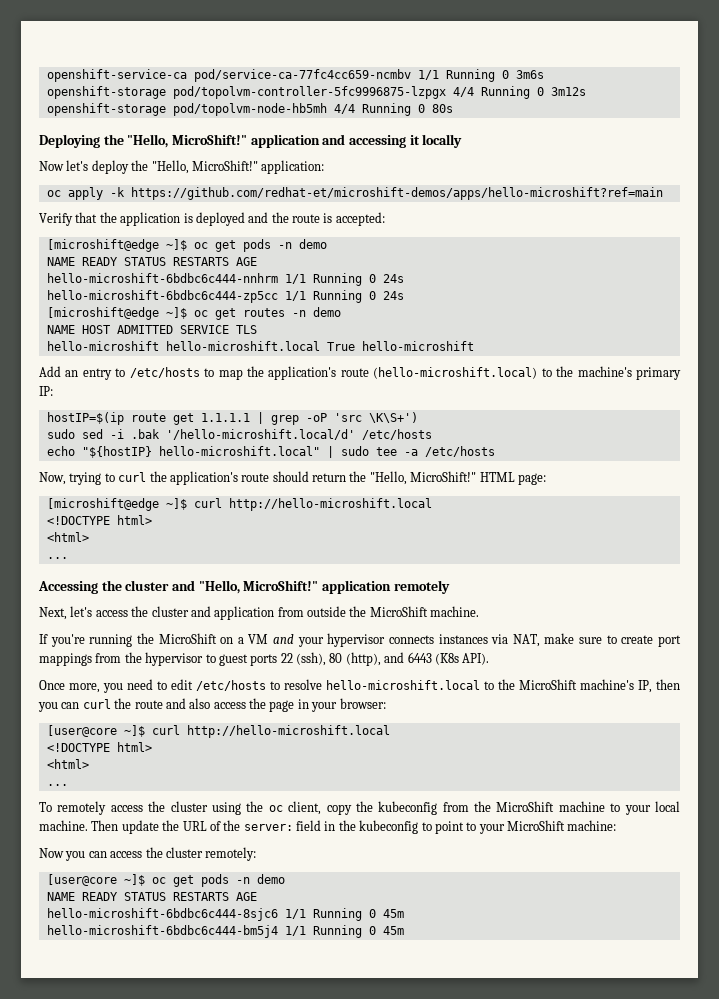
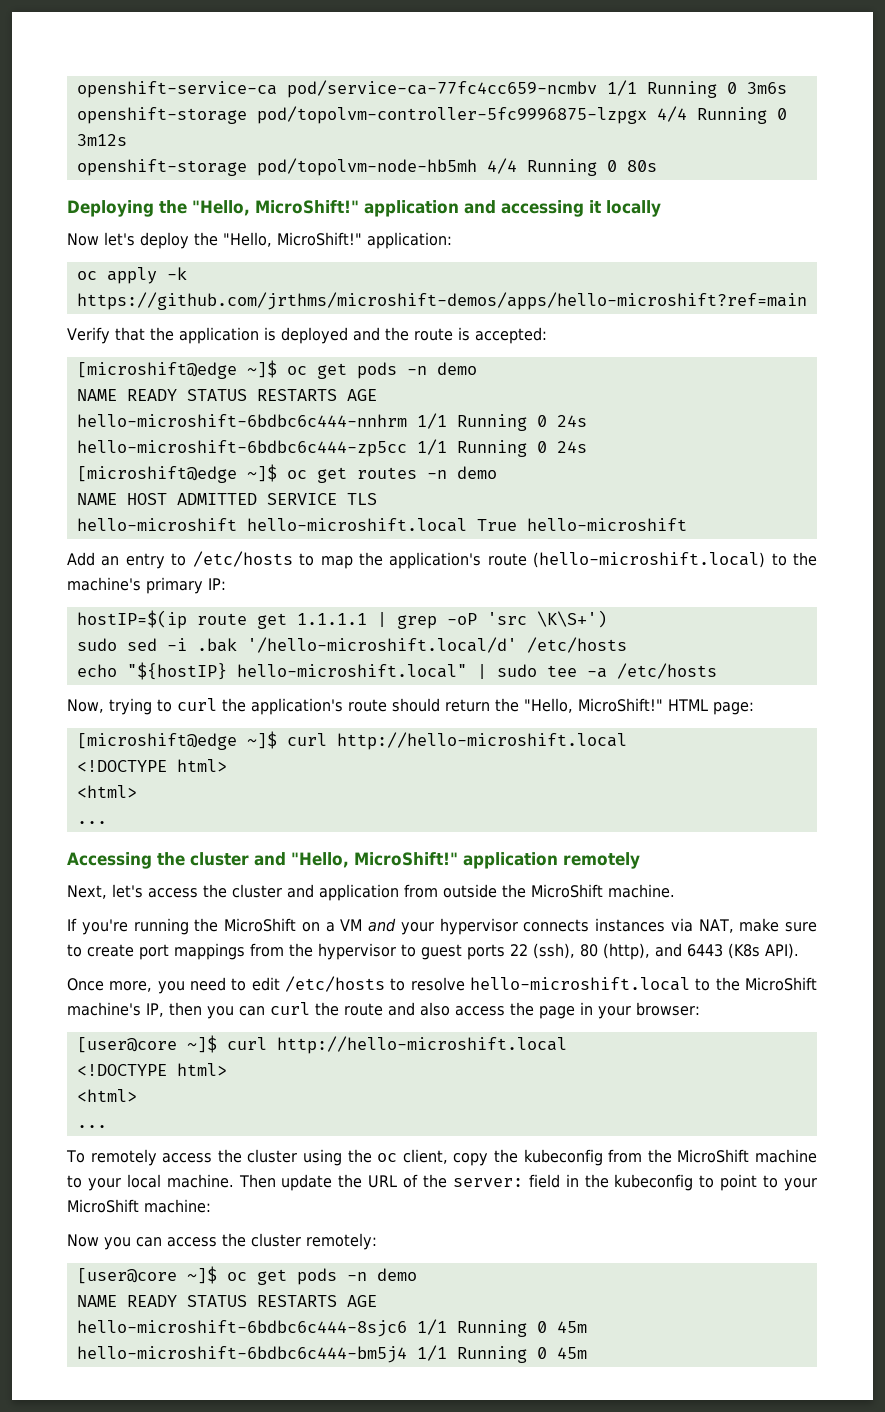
[130,187,663,200] https://github.com/redhat-et/microshift-demos/apps/hello-microshift?ref=main -> [76,292,807,310] https://github.com/jrthms/microshift-demos/apps/hello-microshift?ref=main

